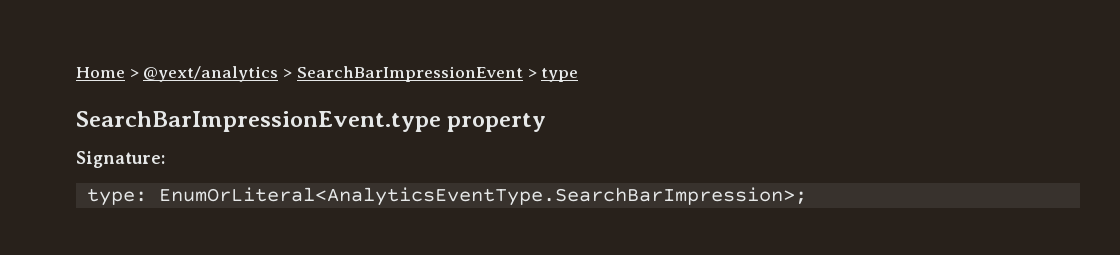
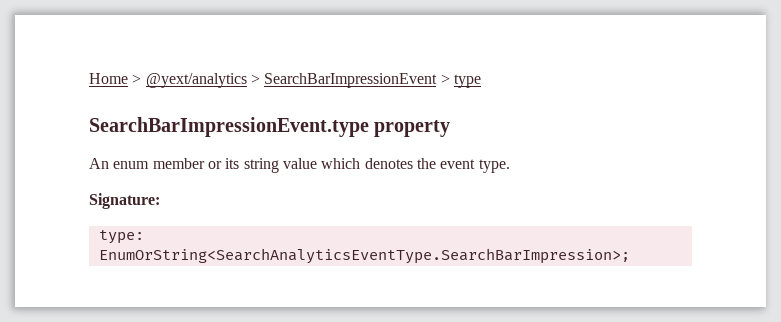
(547, 122) none -> [89,158,510,173] // An enum member or its string value which denotes the event type.
[158,187,807,206] EnumOrLiteral<AnalyticsEventType.SearchBarImpression>; -> [98,248,630,264] EnumOrString<SearchAnalyticsEventType.SearchBarImpression>;

